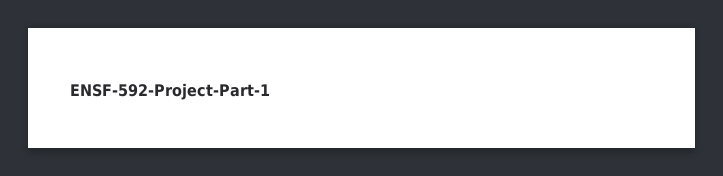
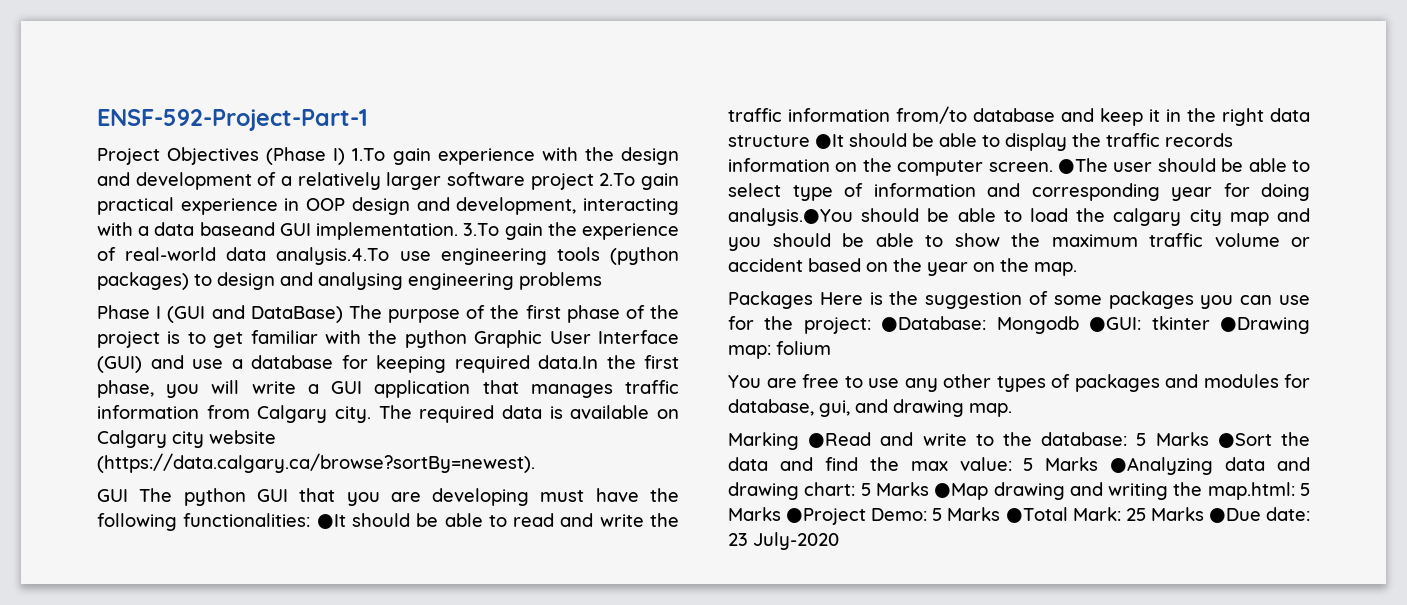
(270, 91) none -> [97,147,679,165] [97,172,679,190] [97,197,679,215] [97,222,679,240] [97,247,680,265] [97,272,602,290] [97,305,679,323] [97,330,679,348] [97,355,679,373] [97,380,679,398] [97,405,680,423] [97,430,276,448] [97,453,535,473] [97,488,679,506] [97,513,679,531] [728,106,1310,126] [728,133,1233,151] [728,158,1310,176] [728,183,1310,201] [728,208,1310,226] [728,233,1310,251] [728,258,1077,276] [728,291,1310,309] [728,316,1310,334] [728,341,831,359] [728,374,1310,392] [728,399,1012,417] [728,432,1310,450] [728,457,1310,475] [728,482,1310,500] [728,507,1310,525] [728,532,839,550] // Project Objectives (Phase I) 1.To gain experience with the design and development of a relatively larger software project 2.To gain practical experience in OOP design and development, interacting with a data baseand GUI implementation. 3.To gain the experience of real-world data analysis.4.To use engineering tools (python packages) to design and analysing engineering problems // Phase I (GUI and DataBase) The purpose of the first phase of the project is to get familiar with the python Graphic User Interface (GUI) and use a database for keeping required data.In the first phase, you will write a GUI application that manages traffic information from Calgary city. The required data is available on Calgary city website (https://data.calgary.ca/browse?sortBy=newest). // GUI The python GUI that you are developing must have the following functionalities: ●It should be able to read and write the traffic information from/to database and keep it in the right data structure ●It should be able to display the traffic records information on the computer screen. ●The user should be able to select type of information and corresponding year for doing analysis.●You should be able to load the calgary city map and you should be able to show the maximum traffic volume or accident based on the year on the map. // Packages Here is the suggestion of some packages you can use for the project: ●Database: Mongodb ●GUI: tkinter ●Drawing map: folium // You are free to use any other types of packages and modules for database, gui, and drawing map. // Marking ●Read and write to the database: 5 Marks ●Sort the data and find the max value: 5 Marks ●Analyzing data and drawing chart: 5 Marks ●Map drawing and writing the map.html: 5 Marks ●Project Demo: 5 Marks ●Total Mark: 25 Marks ●Due date: 23 July-2020

